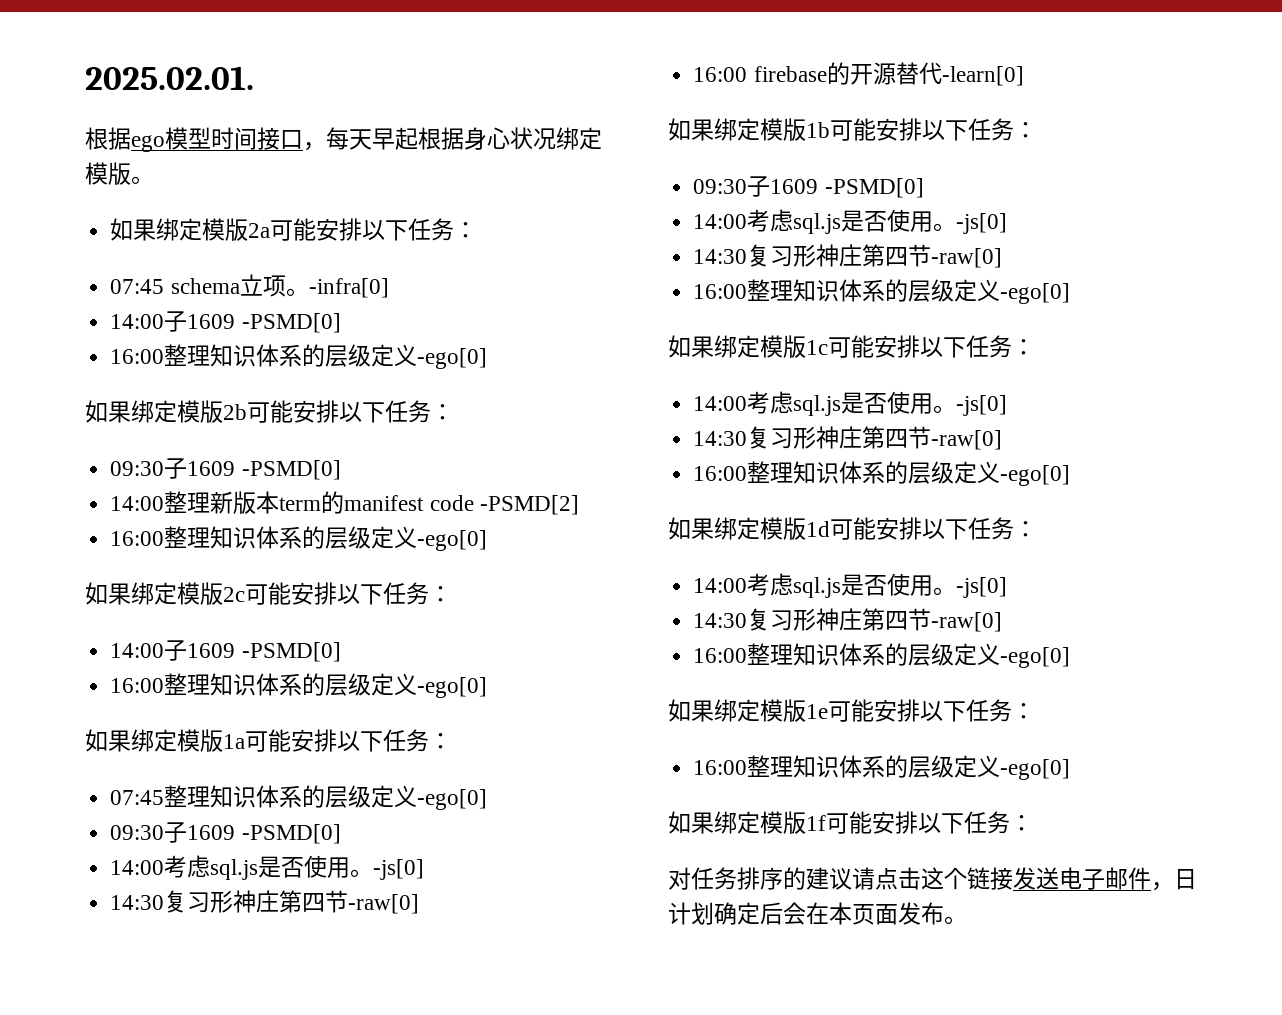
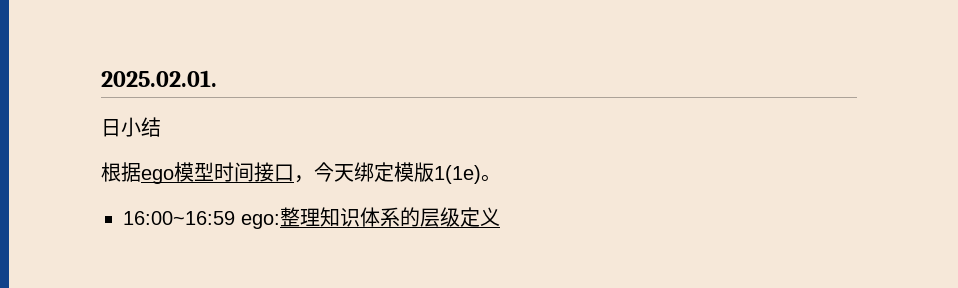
(254, 78) none -> [101,117,161,137] // 日小结
[326,127,602,150] [85,162,131,185] 每天早起根据身心状况绑定模版 -> [314,162,481,184] 今天绑定模版1(1e)
[110,218,478,241] [110,274,389,298] [110,311,341,333] [110,344,488,369] [85,400,454,423] [110,458,341,480] [110,491,579,515] [110,526,488,551] [85,582,452,605] [110,640,341,662] [110,673,488,698] [85,729,452,752] [110,785,488,810] [110,822,341,844] [110,855,425,880] [110,890,420,914] [693,62,1024,86] [668,118,1037,141] [693,176,924,198] [693,209,1008,234] [693,244,1003,268] [693,279,1071,304] [668,335,1035,358] [693,391,1008,416] [693,426,1003,450] [693,461,1071,486] [668,517,1037,540] [693,573,1008,598] [693,608,1003,632] [693,643,1071,668] [668,699,1035,722] [693,755,1071,780] [668,811,1033,834] [668,867,1197,891] [668,902,967,925] 如果绑定模版2a可能安排以下任务： // 07:45 schema立项。-infra[0] // 14:00子1609 -PSMD[0] // 16:00整理知识体系的层级定义-ego[0] // 如果绑定模版2b可能安排以下任务： // 09:30子1609 -PSMD[0] // 14:00整理新版本term的manifest code -PSMD[2] // 16:00整理知识体系的层级定义-ego[0] // 如果绑定模版2c可能安排以下任务： // 14:00子1609 -PSMD[0] // 16:00整理知识体系的层级定义-ego[0] // 如果绑定模版1a可能安排以下任务： // 07:45整理知识体系的层级定义-ego[0] // 09:30子1609 -PSMD[0] // 14:00考虑sql.js是否使用。-js[0] // 14:30复习形神庄第四节-raw[0] // 16:00 firebase的开源替代-learn[0] // 如果绑定模版1b可能安排以下任务： // 09:30子1609 -PSMD[0] // 14:00考虑sql.js是否使用。-js[0] // 14:30复习形神庄第四节-raw[0] // 16:00整理知识体系的层级定义-ego[0] // 如果绑定模版1c可能安排以下任务： // 14:00考虑sql.js是否使用。-js[0] // 14:30复习形神庄第四节-raw[0] // 16:00整理知识体系的层级定义-ego[0] // 如果绑定模版1d可能安排以下任务： // 14:00考虑sql.js是否使用。-js[0] // 14:30复习形神庄第四节-raw[0] // 16:00整理知识体系的层级定义-ego[0] // 如果绑定模版1e可能安排以下任务： // 16:00整理知识体系的层级定义-ego[0] // 如果绑定模版1f可能安排以下任务： // 对任务排序的建议请点击这个链接发送电子邮件，日计划确定后会在本页面发布。 -> [123,207,500,229] 16:00~16:59 ego:整理知识体系的层级定义

